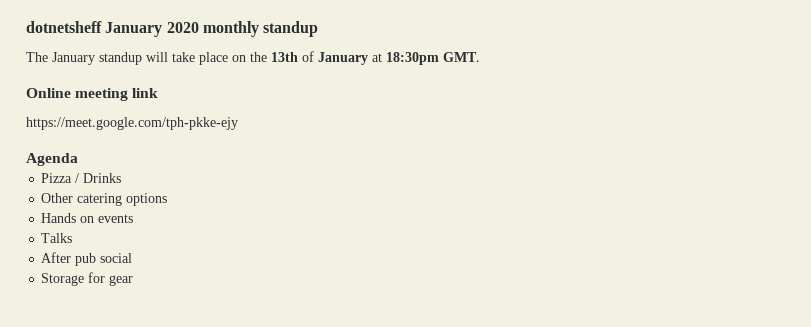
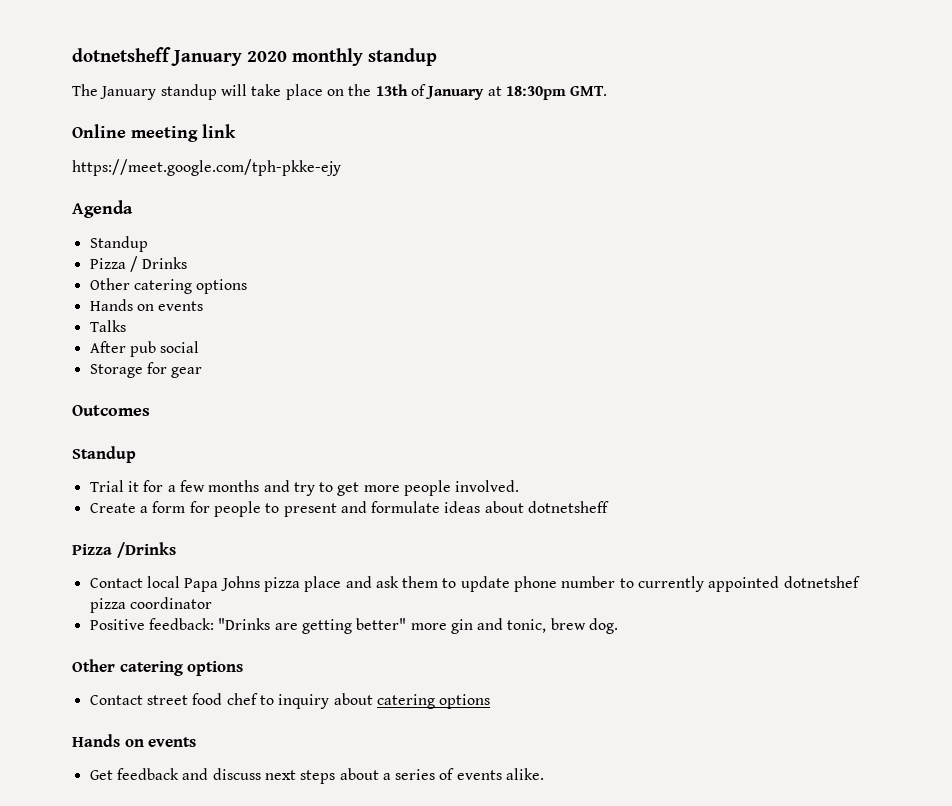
(78, 159) none -> [89,236,148,252] // Standup
(134, 280) none -> [72,405,150,416] [72,446,136,463] [89,480,520,496] [89,501,610,517] [72,542,176,558] [89,576,860,592] [89,597,212,613] [89,618,619,634] [72,659,244,676] [89,693,491,709] [72,734,197,747] [89,768,545,784] // Outcomes // Standup // Trial it for a few months and try to get more people involved. // Create a form for people to present and formulate ideas about dotnetsheff // Pizza /Drinks // Contact local Papa Johns pizza place and ask them to update phone number to currently appointed dotnetshef pizza coordinator // Positive feedback: "Drinks are getting better" more gin and tonic, brew dog. // Other catering options // Contact street food chef to inquiry about catering options // Hands on events // Get feedback and discuss next steps about a series of events alike.

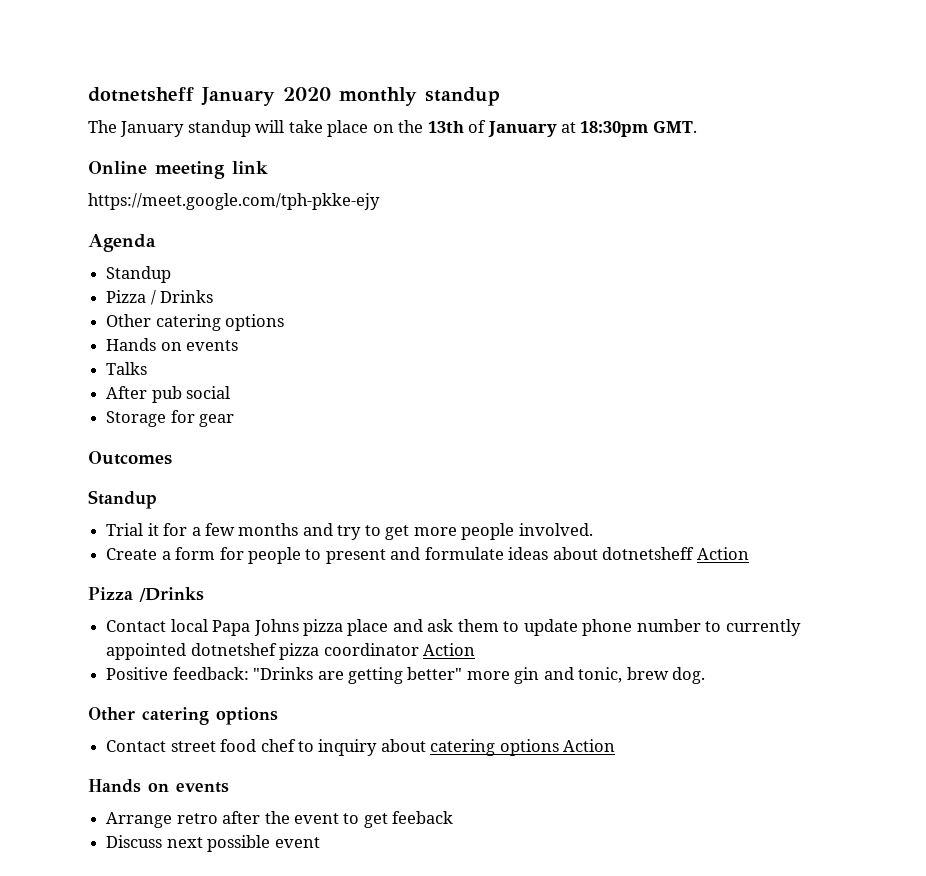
(610, 507) none -> [696,547,749,560] Action
(212, 603) none -> [422,643,475,656] Action
[72,734,197,747] [89,768,545,784] // Hands on events // Get feedback and discuss next steps about a series of events alike. -> [563,739,616,752] [88,779,229,793] [106,811,454,828] [106,835,320,852] Action // Hands on events // Arrange retro after the event to get feeback // Discuss next possible event

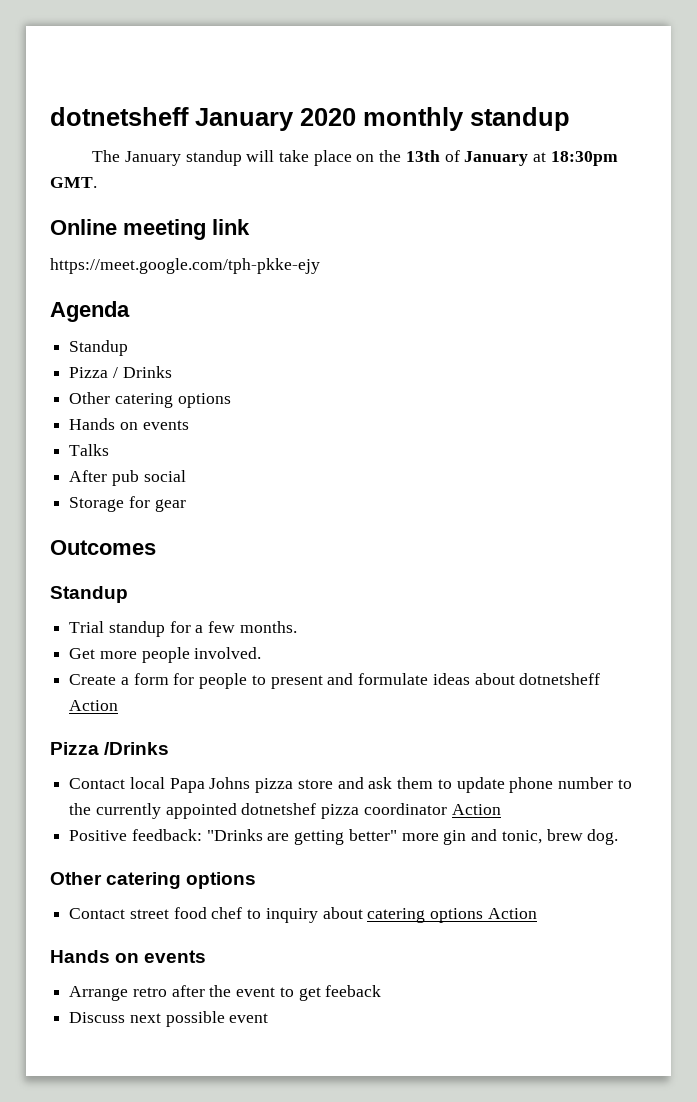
[147,523,159,536] it -> [108,621,165,637] standup
[238,523,410,540] months and try to get -> [239,621,297,633] [69,648,96,659] months. // Get
[347,619,389,636] place -> [297,779,333,789] store
(722, 626) none -> [69,803,92,815] the

